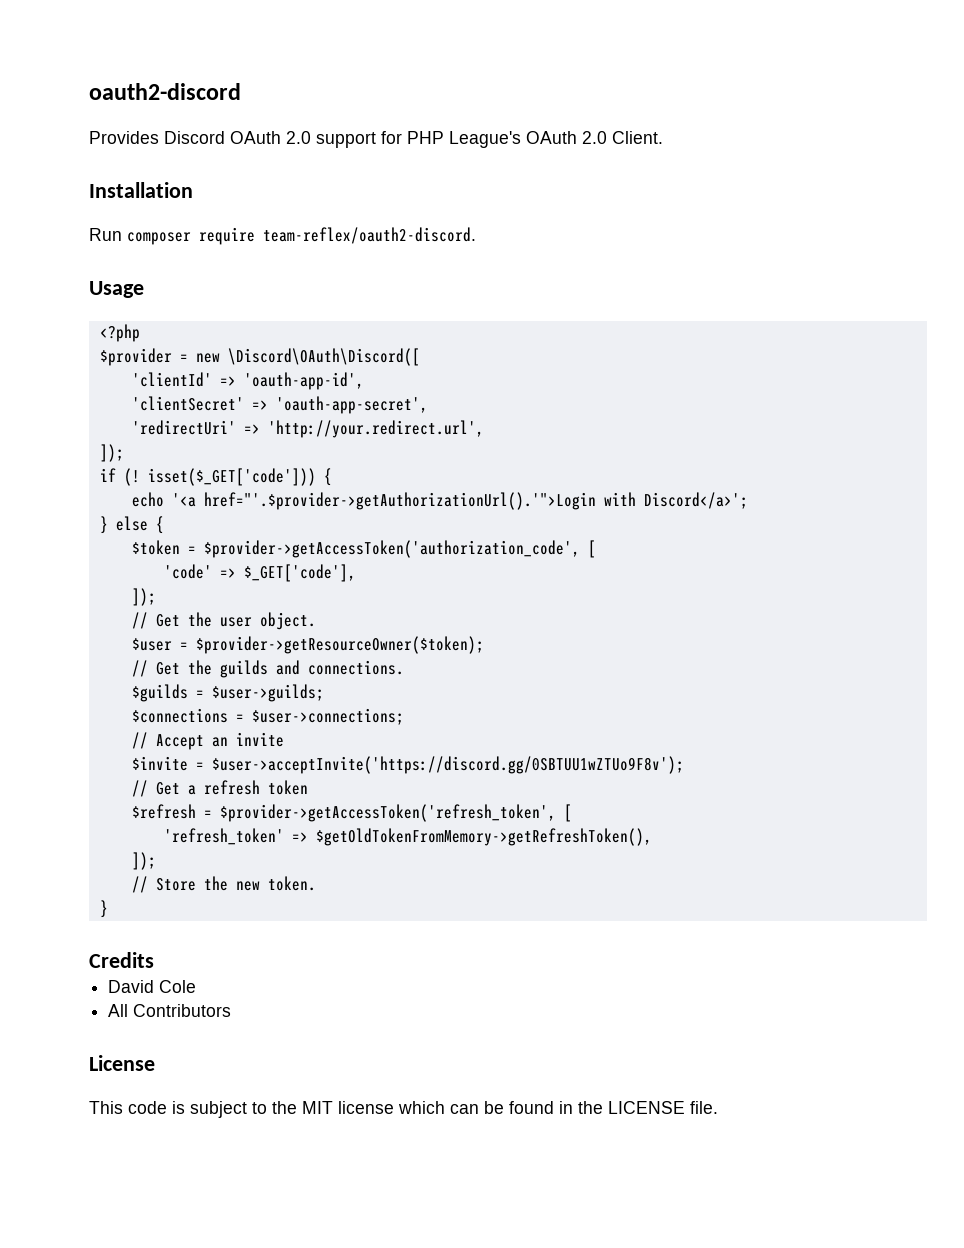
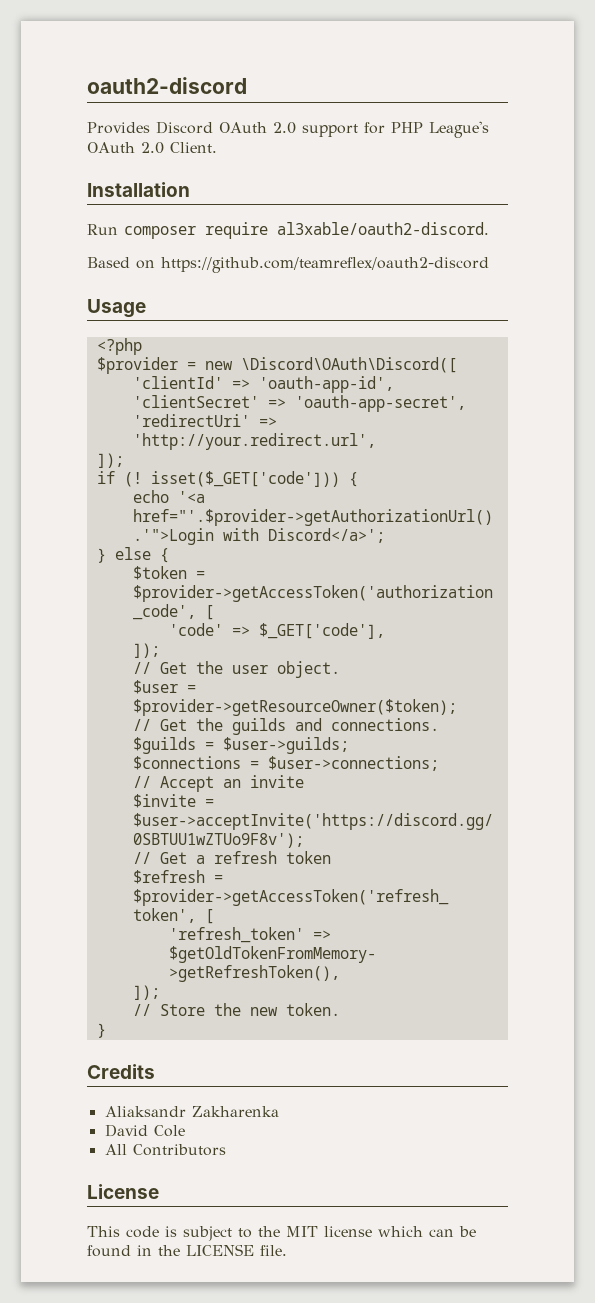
[263,227,476,244] team-reflex/oauth2-discord. -> [277,222,489,235] [87,257,489,273] al3xable/oauth2-discord. // Based on https://github.com/teamreflex/oauth2-discord
(154, 960) none -> [104,1106,279,1117] // Aliaksandr Zakharenka

